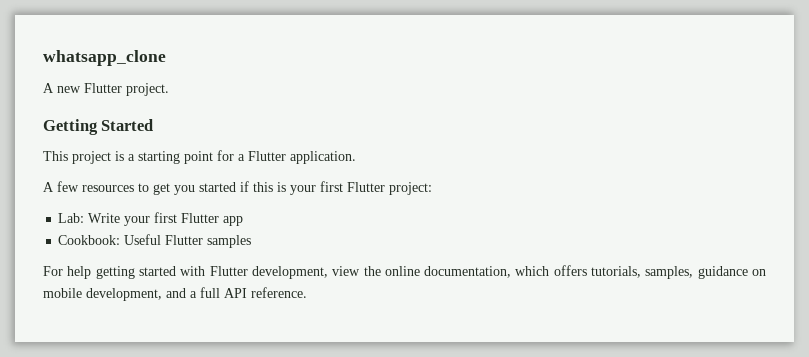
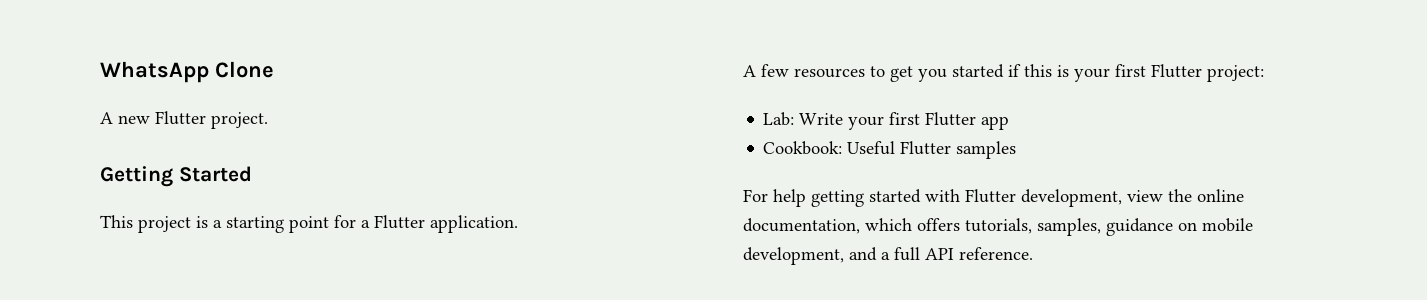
[43,50,166,66] whatsapp_clone -> [100,61,274,83] WhatsApp Clone

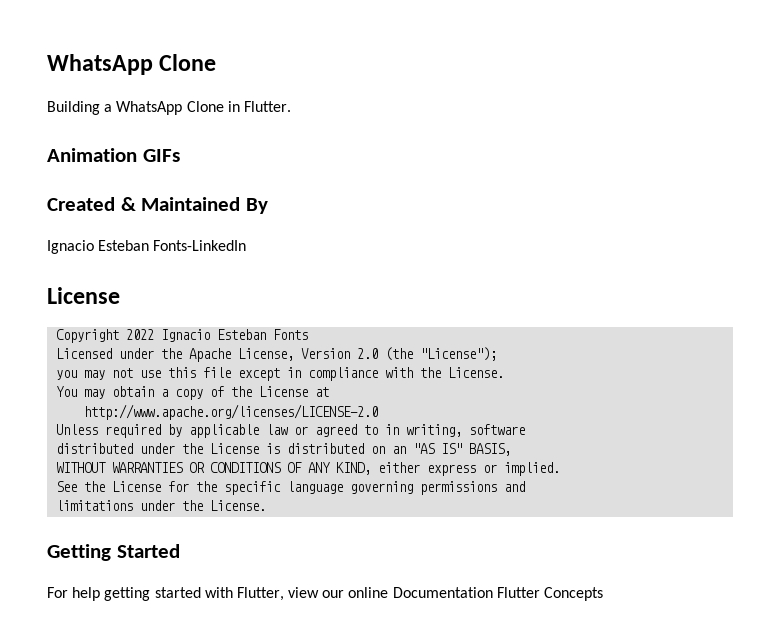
[100,111,268,129] [100,166,252,187] [100,215,518,233] [743,64,1264,82] [763,112,1010,130] [763,141,1017,159] A new Flutter project. // Getting Started // This project is a starting point for a Flutter application. // A few resources to get you started if this is your first Flutter project: // Lab: Write your first Flutter app // Cookbook: Useful Flutter samples -> [47,101,291,115] [47,148,180,162] [47,197,269,214] [47,240,247,254] [47,287,120,304] [56,329,309,343] [56,347,498,362] [56,367,505,381] [56,386,330,400] [84,404,379,420] [56,424,526,438] [56,443,512,456] [56,462,561,476] [56,481,526,495] [56,500,267,511] [47,544,180,561] Building a WhatsApp Clone in Flutter. // Animation GIFs // Created & Maintained By // Ignacio Esteban Fonts-LinkedIn // License // Copyright 2022 Ignacio Esteban Fonts // Licensed under the Apache License, Version 2.0 (the "License"); // you may not use this file except in compliance with the License. // You may obtain a copy of the License at // http://www.apache.org/licenses/LICENSE-2.0 // Unless required by applicable law or agreed to in writing, software // distributed under the License is distributed on an "AS IS" BASIS, // WITHOUT WARRANTIES OR CONDITIONS OF ANY KIND, either express or implied. // See the License for the specific language governing permissions and // limitations under the License. // Getting Started
[965,189,1244,207] [743,218,1253,236] [743,247,1033,265] Flutter development, view the online documentation, which offers tutorials, samples, guidance on mobile development, and a full API reference. -> [236,587,604,601] Flutter, view our online Documentation Flutter Concepts

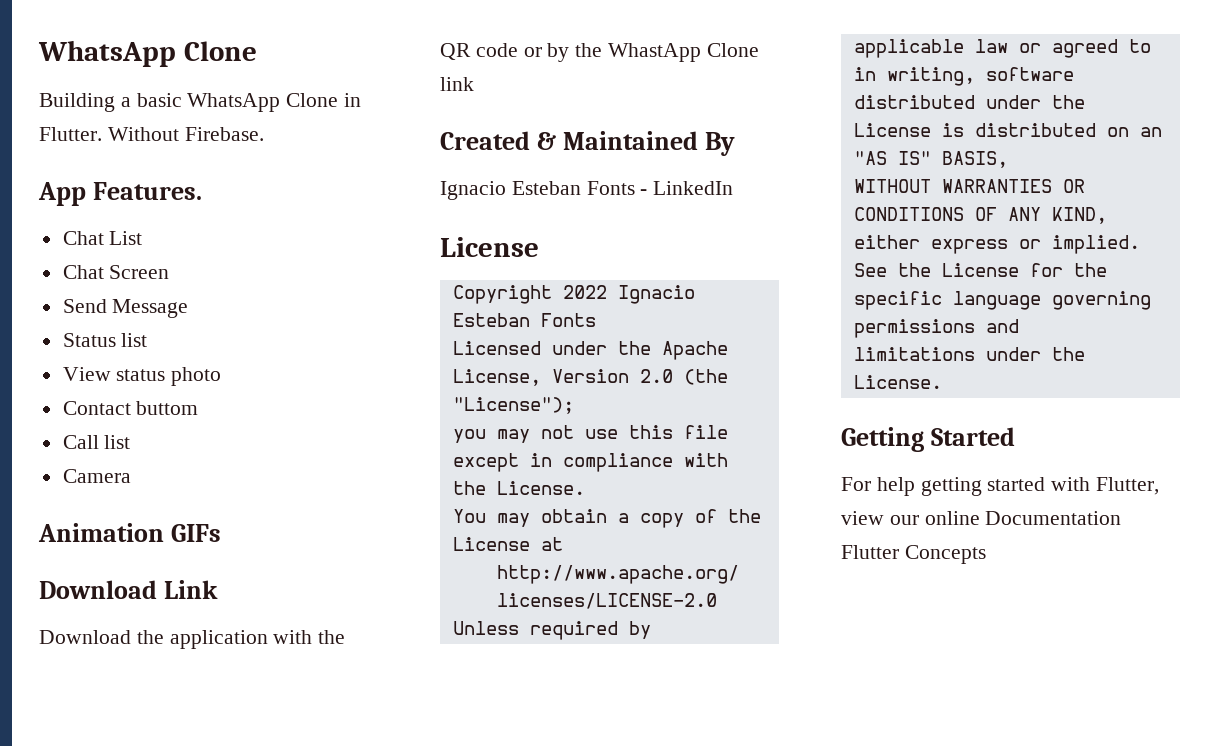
(113, 108) none -> [136,93,182,107] basic
[47,148,180,162] // Animation GIFs -> [107,127,264,141] [38,182,203,206] [62,231,143,245] [62,265,170,279] [62,299,189,318] [62,333,148,347] [62,367,222,386] [62,401,199,415] [62,435,131,449] [62,469,131,483] [38,523,222,542] [39,580,219,599] [39,630,346,649] [440,43,759,62] [440,77,474,91] Without Firebase. // App Features. // Chat List // Chat Screen // Send Message // Status list // View status photo // Contact buttom // Call list // Camera // Animation GIFs // Download Link // Download the application with the QR code or by the WhastApp Clone link
[153,240,247,251] Fonts-LinkedIn -> [586,181,734,195] Fonts - LinkedIn

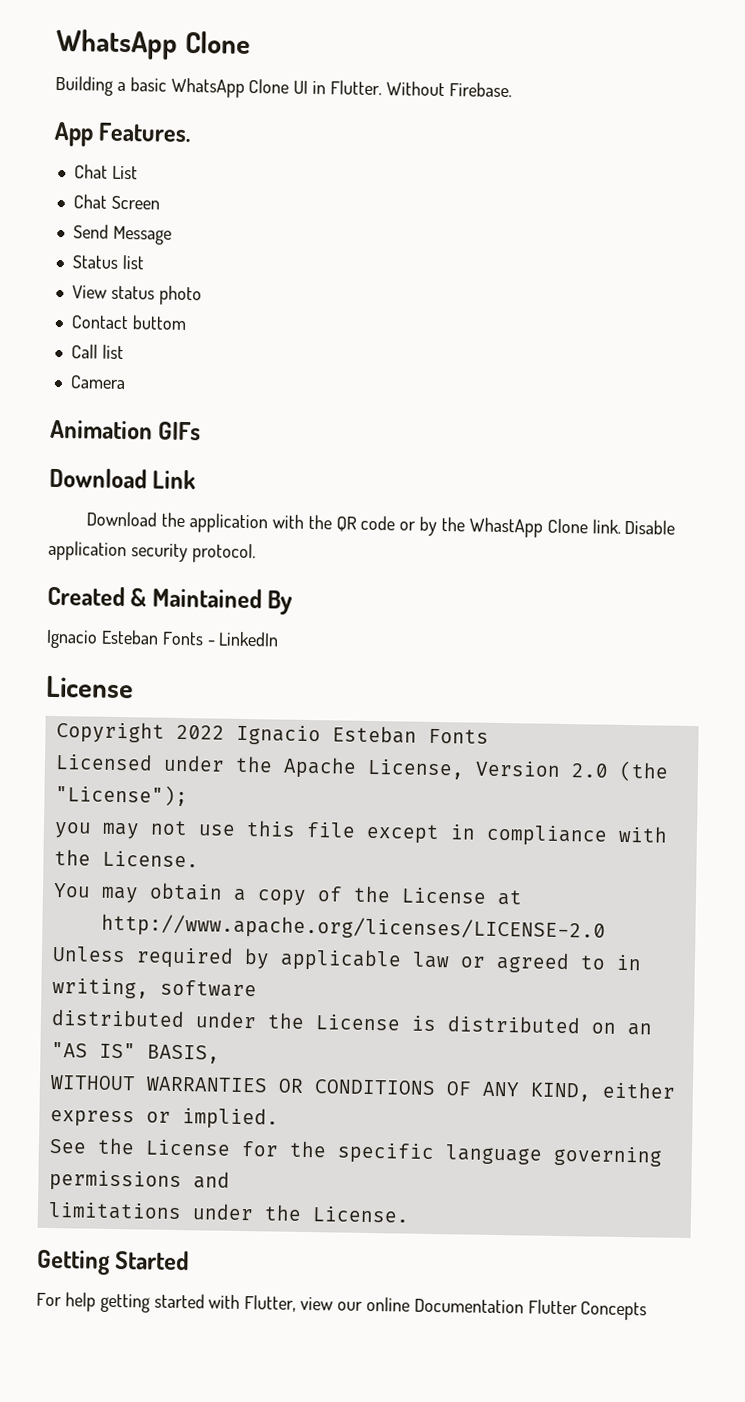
(339, 100) none -> [293,80,309,94] UI
[440,77,474,91] link -> [591,519,676,535] [48,540,256,564] link. Disable application security protocol.

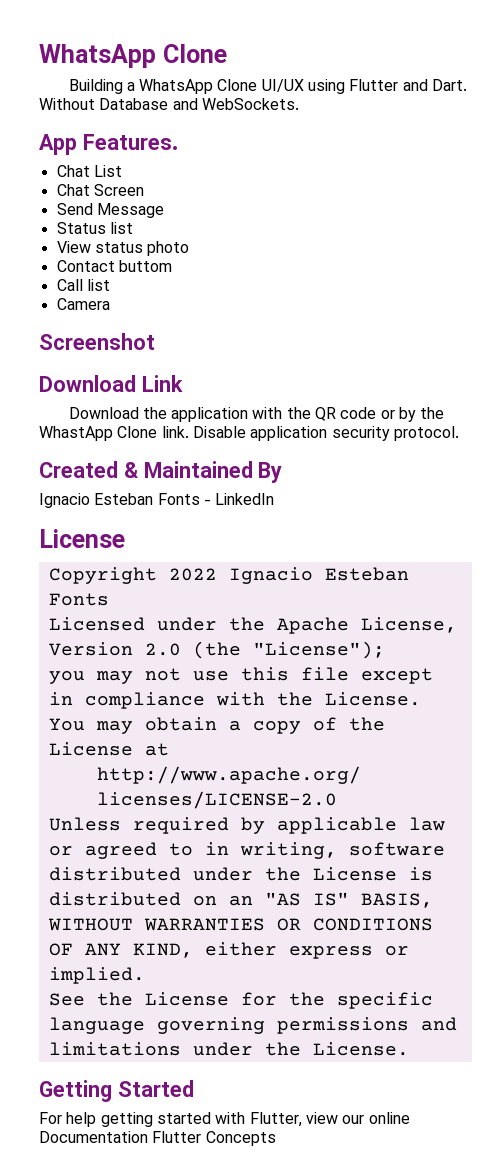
[129,77,512,98] basic WhatsApp Clone UI in Flutter. Without Firebase. -> [139,79,468,94] [39,98,299,110] WhatsApp Clone UI/UX using Flutter and Dart. Without Database and WebSockets.
[50,419,202,441] Animation GIFs -> [39,333,155,350] Screenshot

